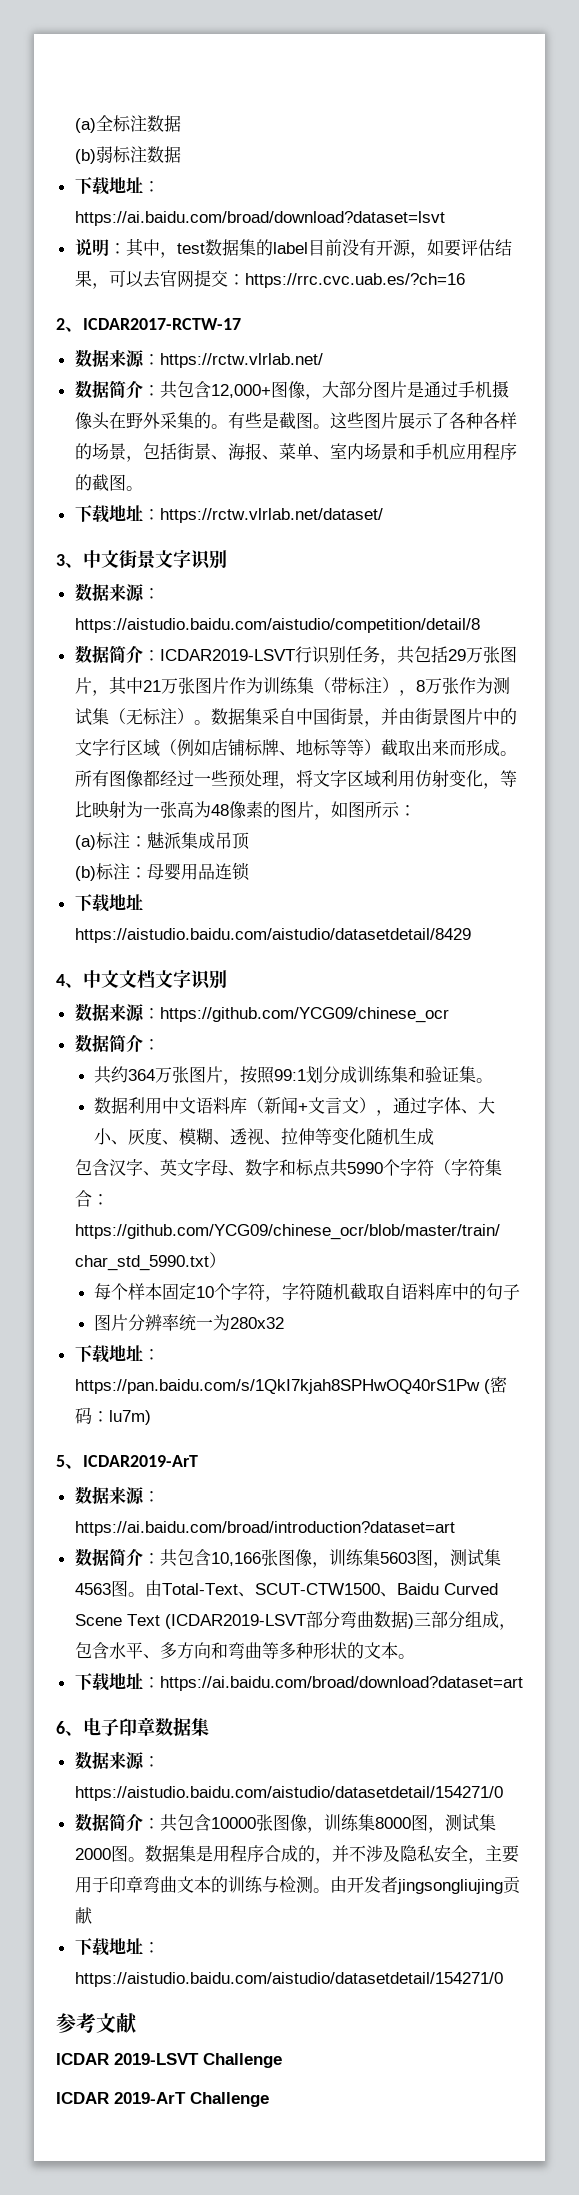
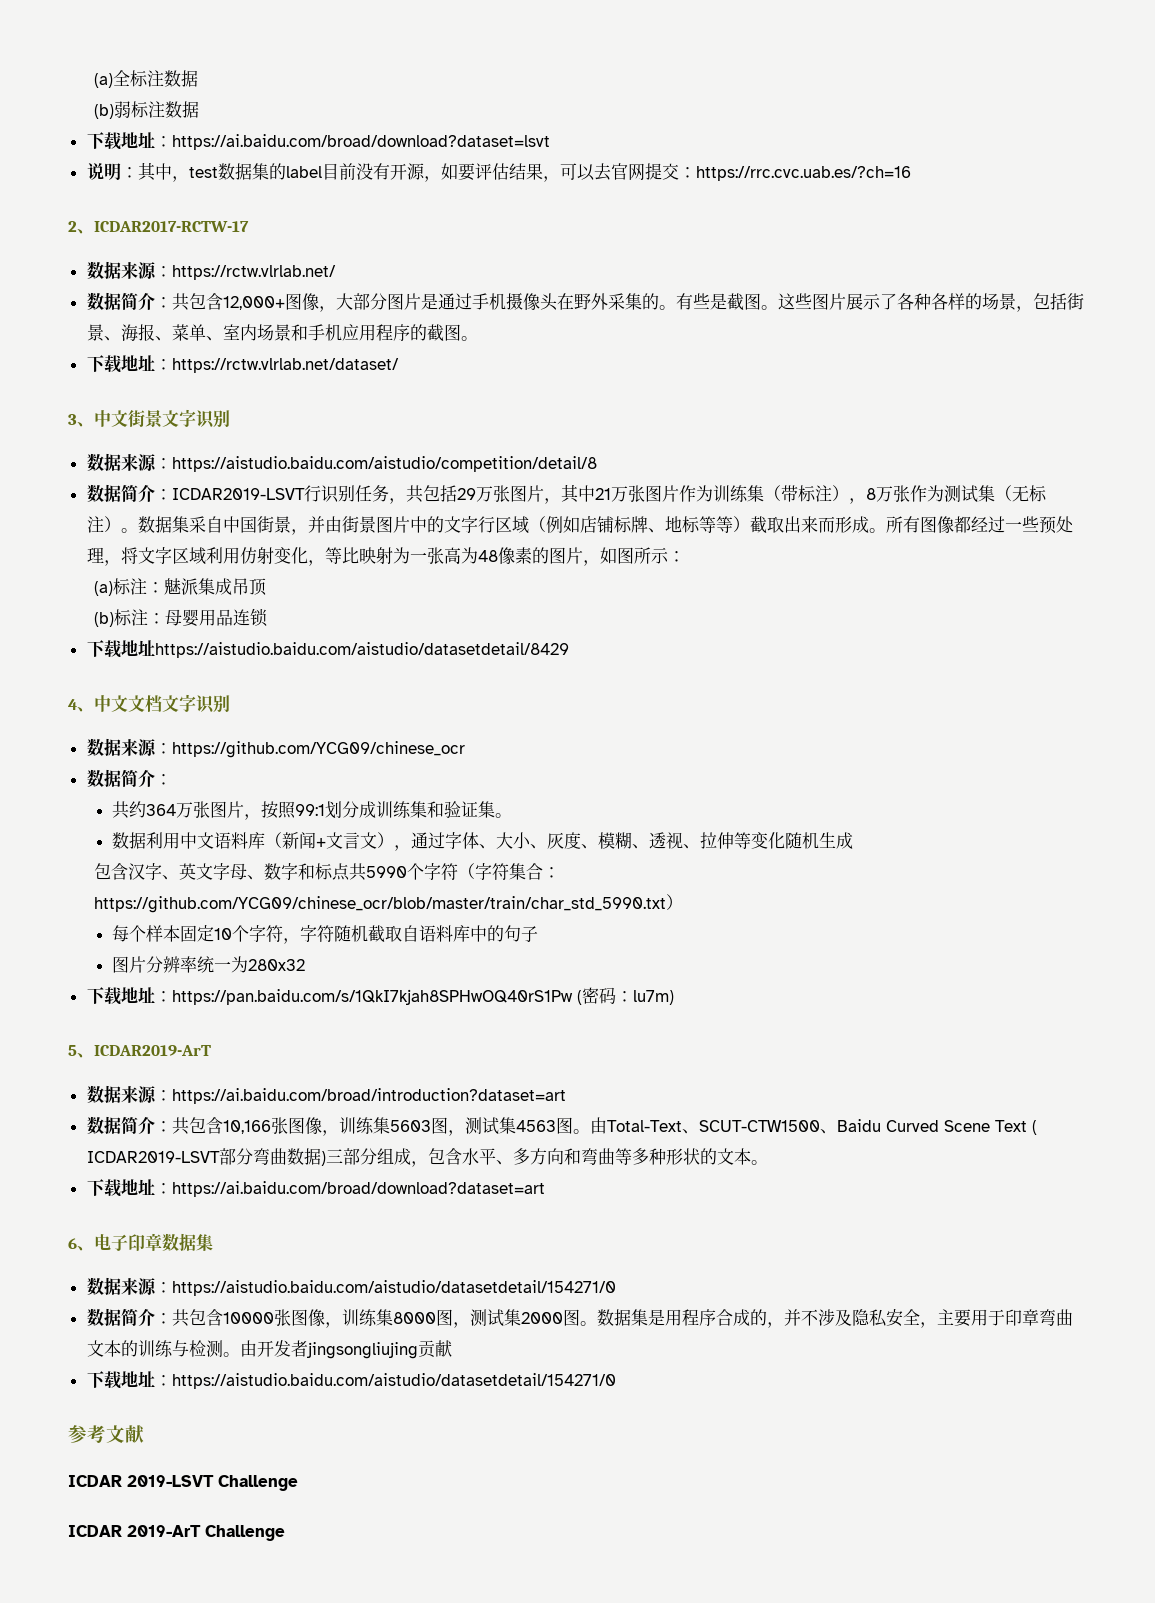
[164,1614,306,1629] (ICDAR2019-LSVT -> [1031,1120,1037,1135] [86,1151,220,1163] ( ICDAR2019-LSVT

